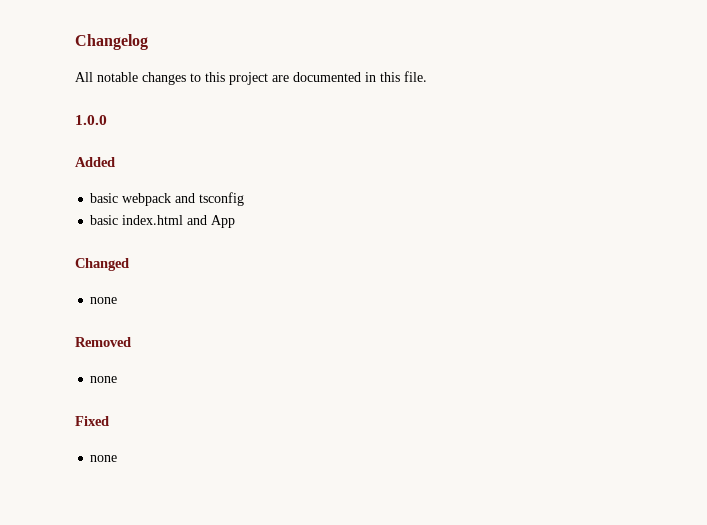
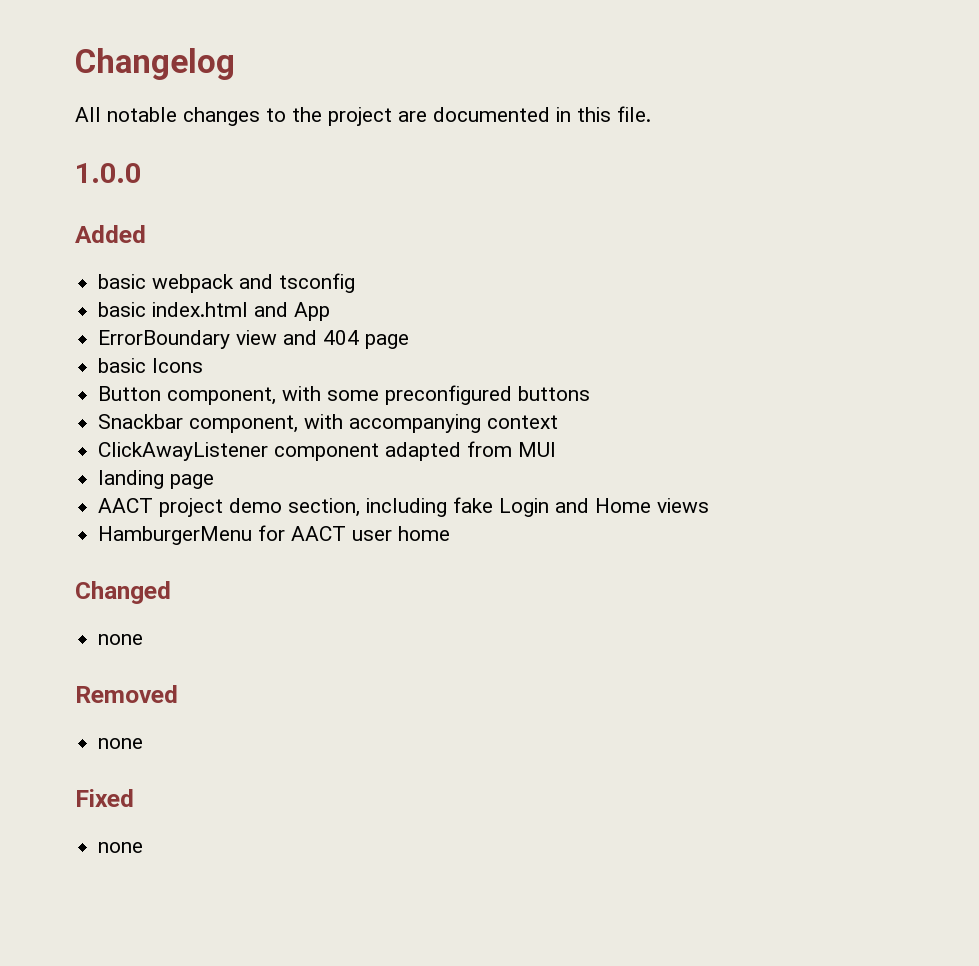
[205,72,225,82] this -> [292,107,322,122] the
(236, 221) none -> [98,330,410,349] [98,358,204,373] [98,385,591,405] [98,414,559,433] [98,441,557,461] [98,470,215,489] [98,497,710,517] [98,525,451,545] // ErrorBoundary view and 404 page // basic Icons // Button component, with some preconfigured buttons // Snackbar component, with accompanying context // ClickAwayListener component adapted from MUI // landing page // AACT project demo section, including fake Login and Home views // HamburgerMenu for AACT user home

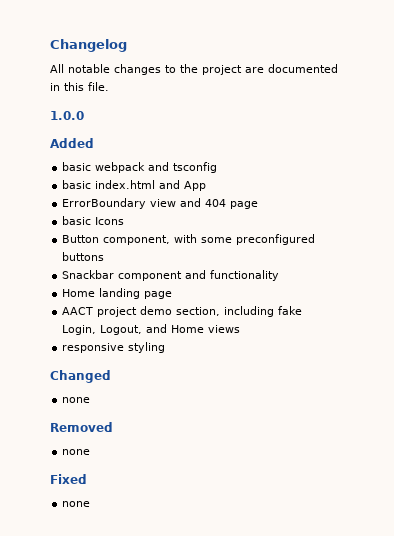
[189,414,559,433] [98,441,557,461] component, with accompanying context // ClickAwayListener component adapted from MUI // -> [118,270,280,281] [62,289,96,297] component and functionality // Home
[499,498,550,517] Login -> [62,325,143,335] Login, Logout,
[98,525,451,545] HamburgerMenu for AACT user home -> [62,342,166,353] responsive styling

